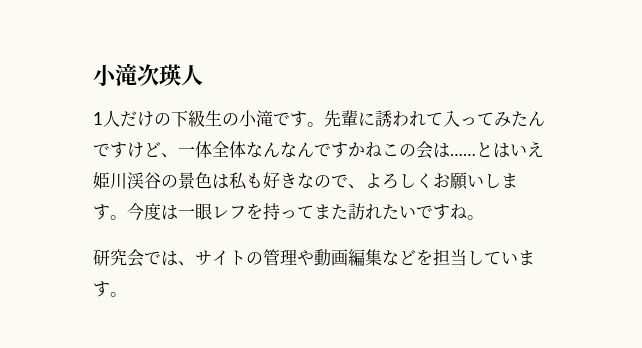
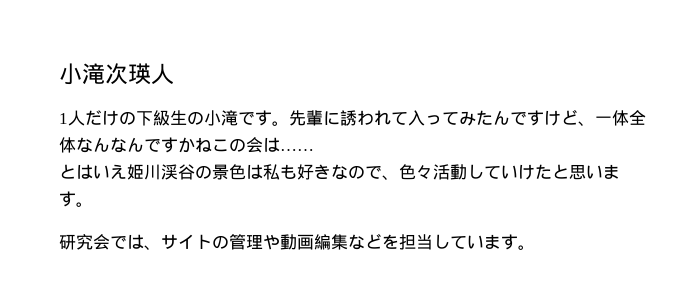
(476, 155) none -> (314, 150) //
[365,172,518,190] [93,202,467,221] よろしくお願いします。今度は一眼レフを持ってまた訪れたいですね -> [399,164,620,180] [59,191,76,207] 色々活動していけたと思います

